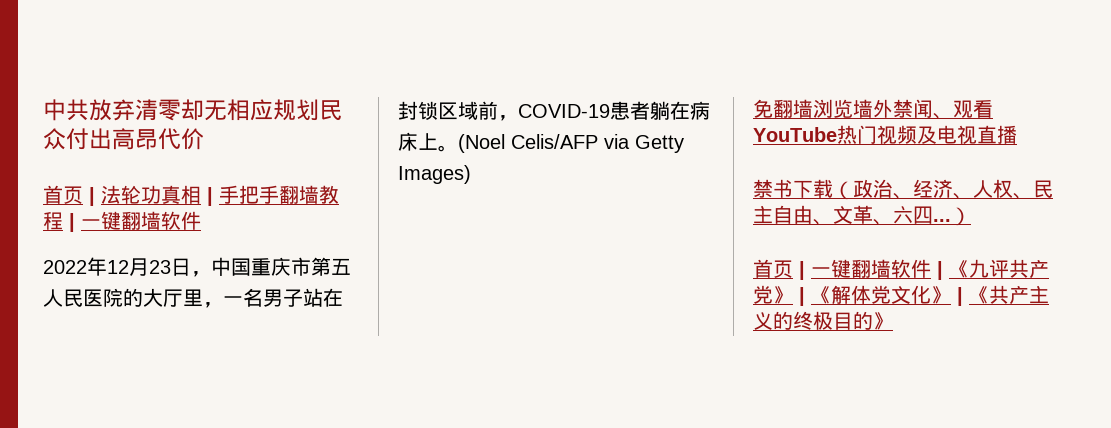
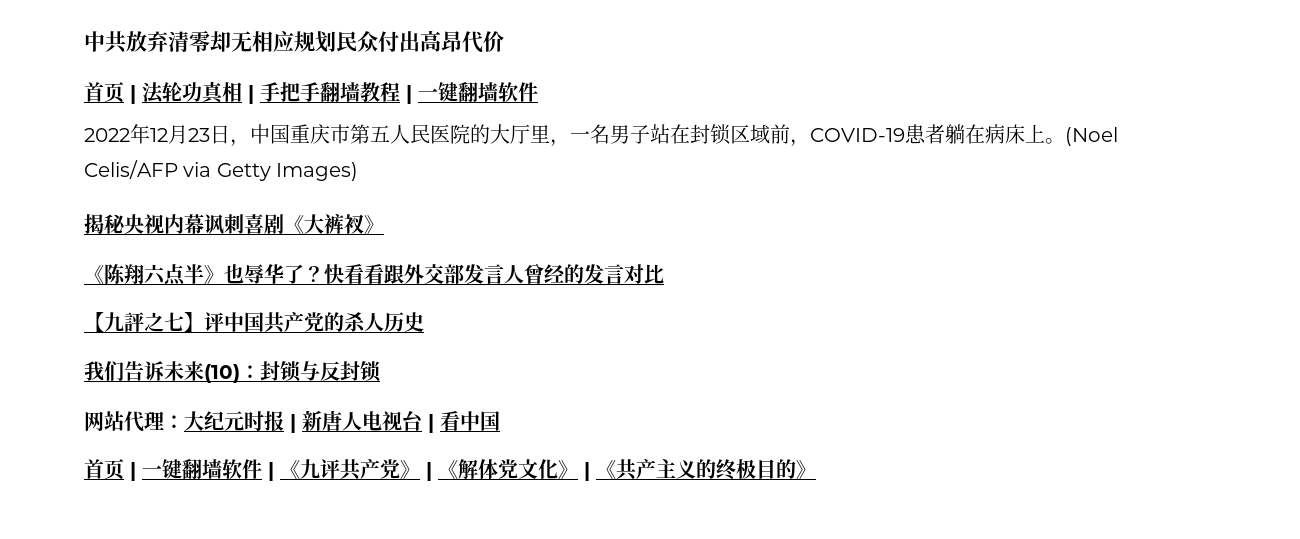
[753,99,993,119] [753,125,1017,145] [753,179,1053,200] [753,205,971,226] 免翻墙浏览墙外禁闻、观看YouTube热门视频及电视直播 // 禁书下载（政治、经济、人权、民主自由、文革、六四...） -> [84,214,384,234] [84,263,664,286] [84,312,424,333] [84,361,381,383] [84,410,500,433] 揭秘央视内幕讽刺喜剧《大裤衩》 // 《陈翔六点半》也辱华了？快看看跟外交部发言人曾经的发言对比 // 【九評之七】评中国共产党的杀人历史 // 我们告诉未来(10)：封锁与反封锁 // 网站代理：大纪元时报 | 新唐人电视台 | 看中国

